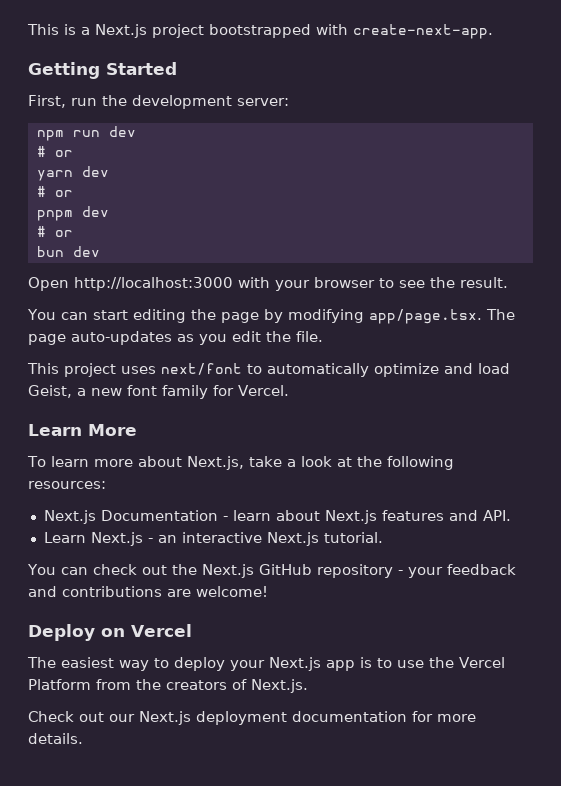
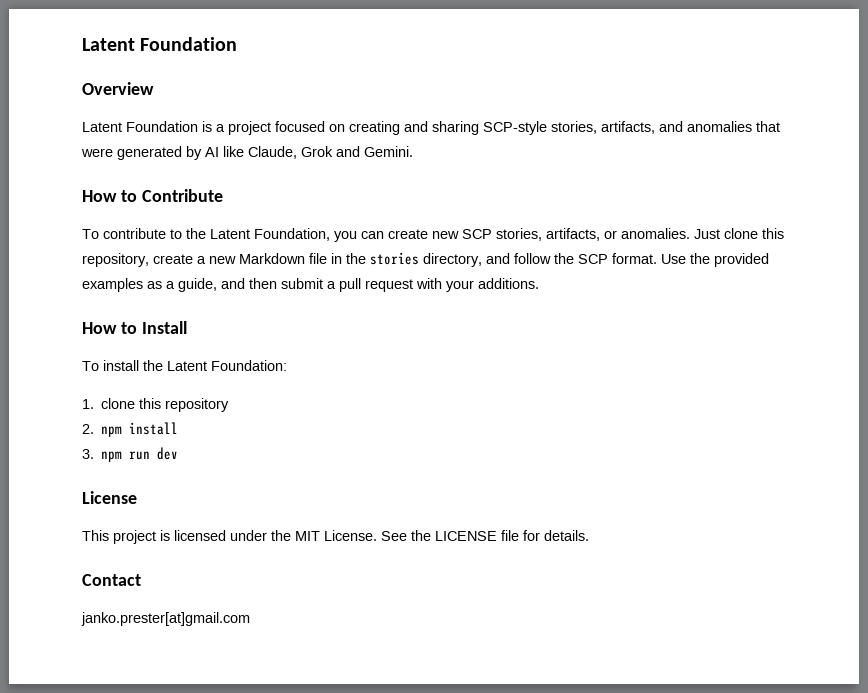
[27,24,493,39] [28,62,177,79] [28,95,289,109] [36,126,136,141] [36,146,73,157] [36,166,109,181] [36,186,73,197] [36,206,109,221] [36,226,73,237] [36,246,100,257] [28,277,508,291] [27,309,515,324] [28,331,323,345] [27,363,510,377] [28,385,289,399] [28,424,137,436] [27,456,454,470] [28,481,106,489] [43,510,511,524] [43,532,383,546] [27,564,516,578] [28,586,268,597] [28,624,192,641] [27,657,505,671] [28,679,308,693] [28,711,476,725] [28,733,83,744] This is a Next.js project bootstrapped with create-next-app. // Getting Started // First, run the development server: // npm run dev // # or // yarn dev // # or // pnpm dev // # or // bun dev // Open http://localhost:3000 with your browser to see the result. // You can start editing the page by modifying app/page.tsx. The page auto-updates as you edit the file. // This project uses next/font to automatically optimize and load Geist, a new font family for Vercel. // Learn More // To learn more about Next.js, take a look at the following resources: // Next.js Documentation - learn about Next.js features and API. // Learn Next.js - an interactive Next.js tutorial. // You can check out the Next.js GitHub repository - your feedback and contributions are welcome! // Deploy on Vercel // The easiest way to deploy your Next.js app is to use the Vercel Platform from the creators of Next.js. // Check out our Next.js deployment documentation for more details. -> [82,37,238,51] [82,82,154,95] [82,121,780,135] [81,146,413,160] [82,189,223,202] [82,228,784,242] [82,252,769,267] [82,278,539,292] [82,321,187,334] [82,360,287,371] [82,398,230,412] [82,422,179,437] [82,447,179,462] [82,491,137,504] [82,530,589,544] [82,574,141,586] [81,612,250,626] Latent Foundation // Overview // Latent Foundation is a project focused on creating and sharing SCP-style stories, artifacts, and anomalies that were generated by AI like Claude, Grok and Gemini. // How to Contribute // To contribute to the Latent Foundation, you can create new SCP stories, artifacts, or anomalies. Just clone this repository, create a new Markdown file in the stories directory, and follow the SCP format. Use the provided examples as a guide, and then submit a pull request with your additions. // How to Install // To install the Latent Foundation: // 1. clone this repository // 2. npm install // 3. npm run dev // License // This project is licensed under the MIT License. See the LICENSE file for details. // Contact // janko.prester[at]gmail.com

